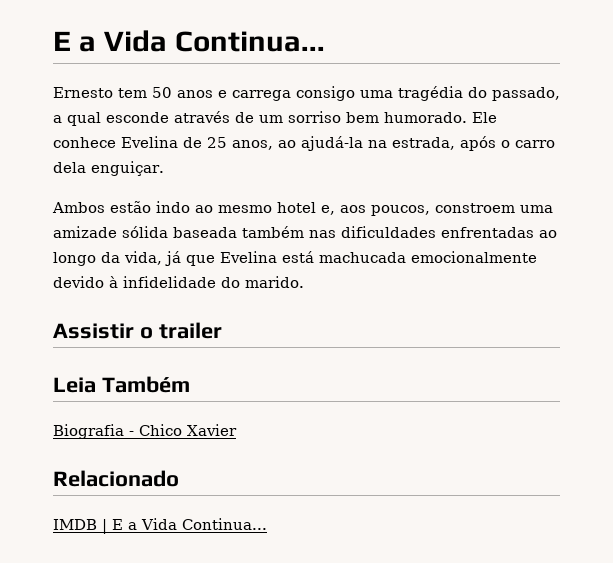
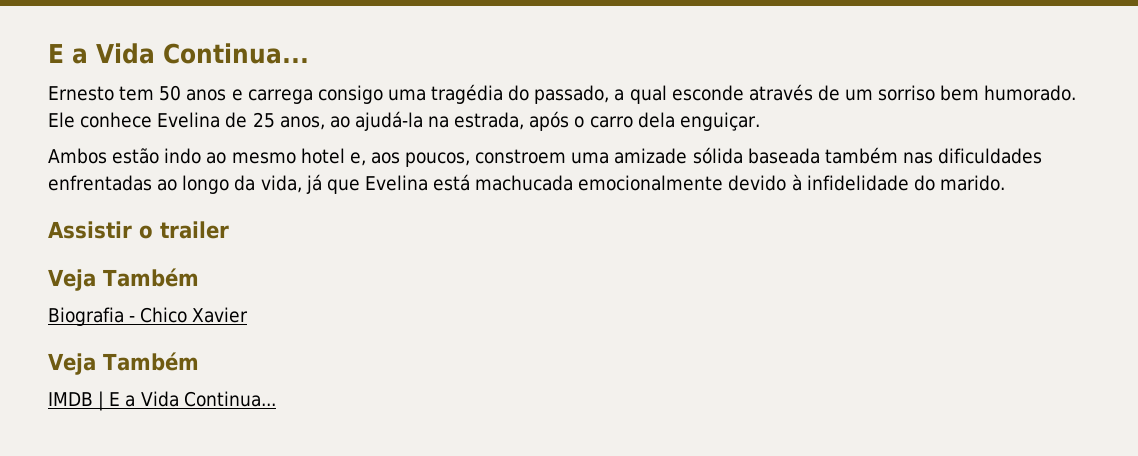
[53,377,96,393] Leia -> [48,269,96,291] Veja
[53,470,179,487] Relacionado -> [48,352,199,375] Veja Também

